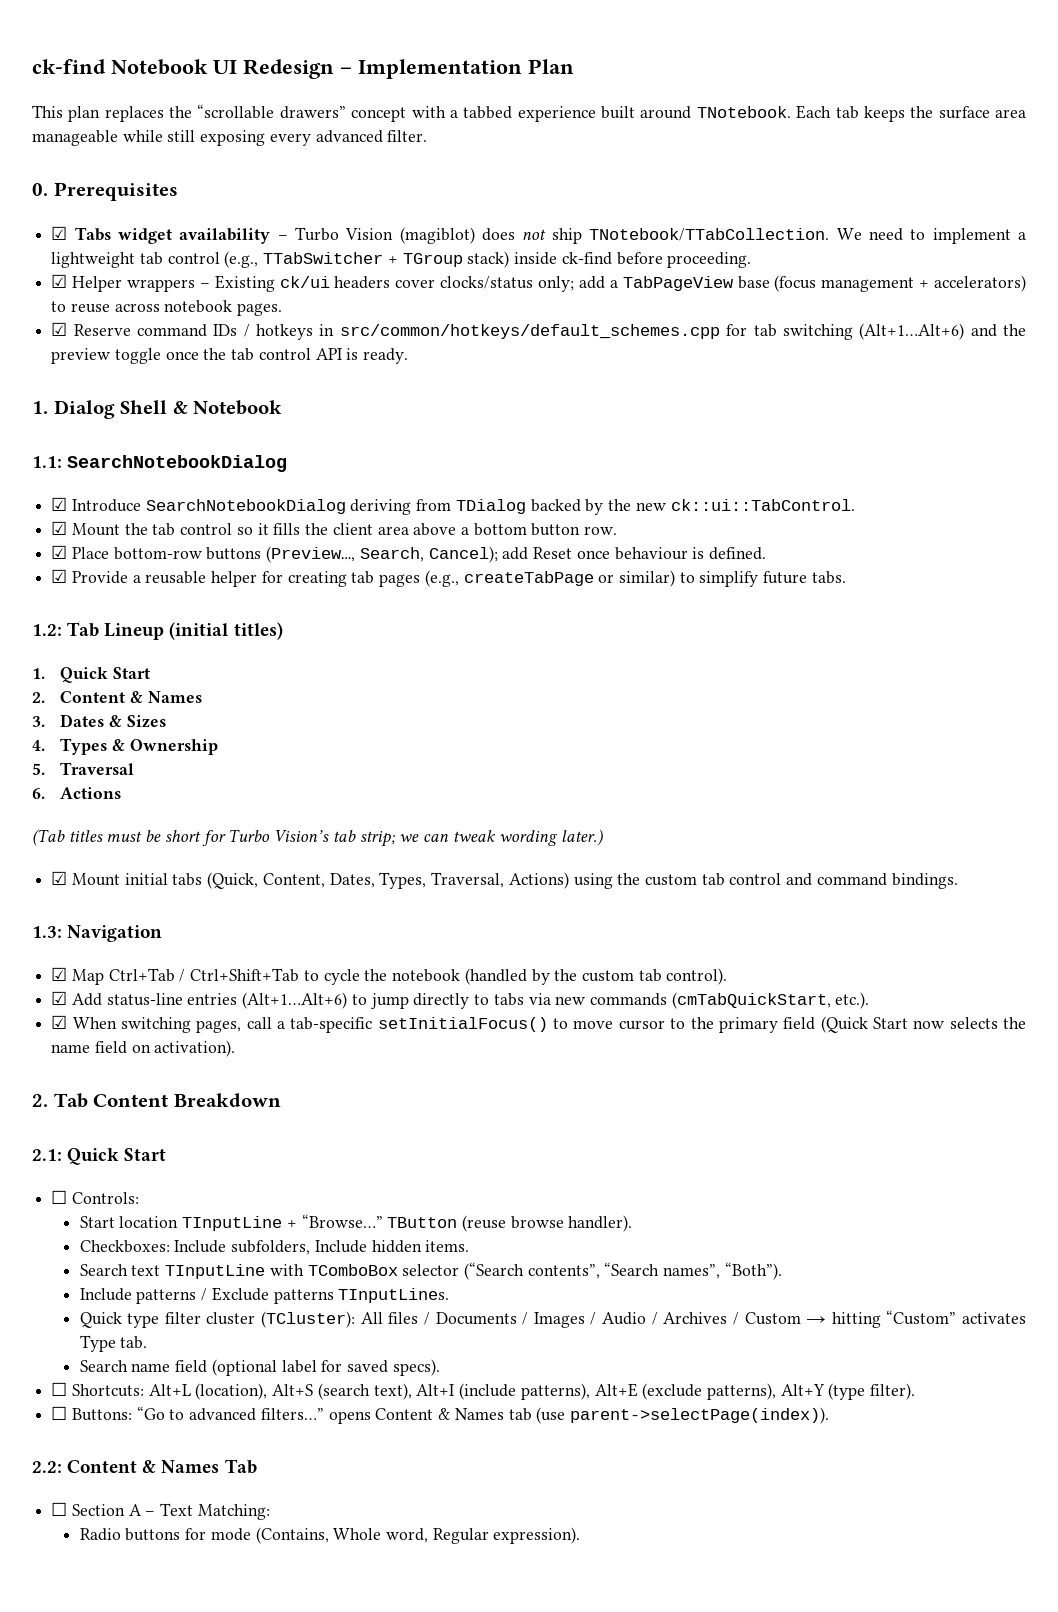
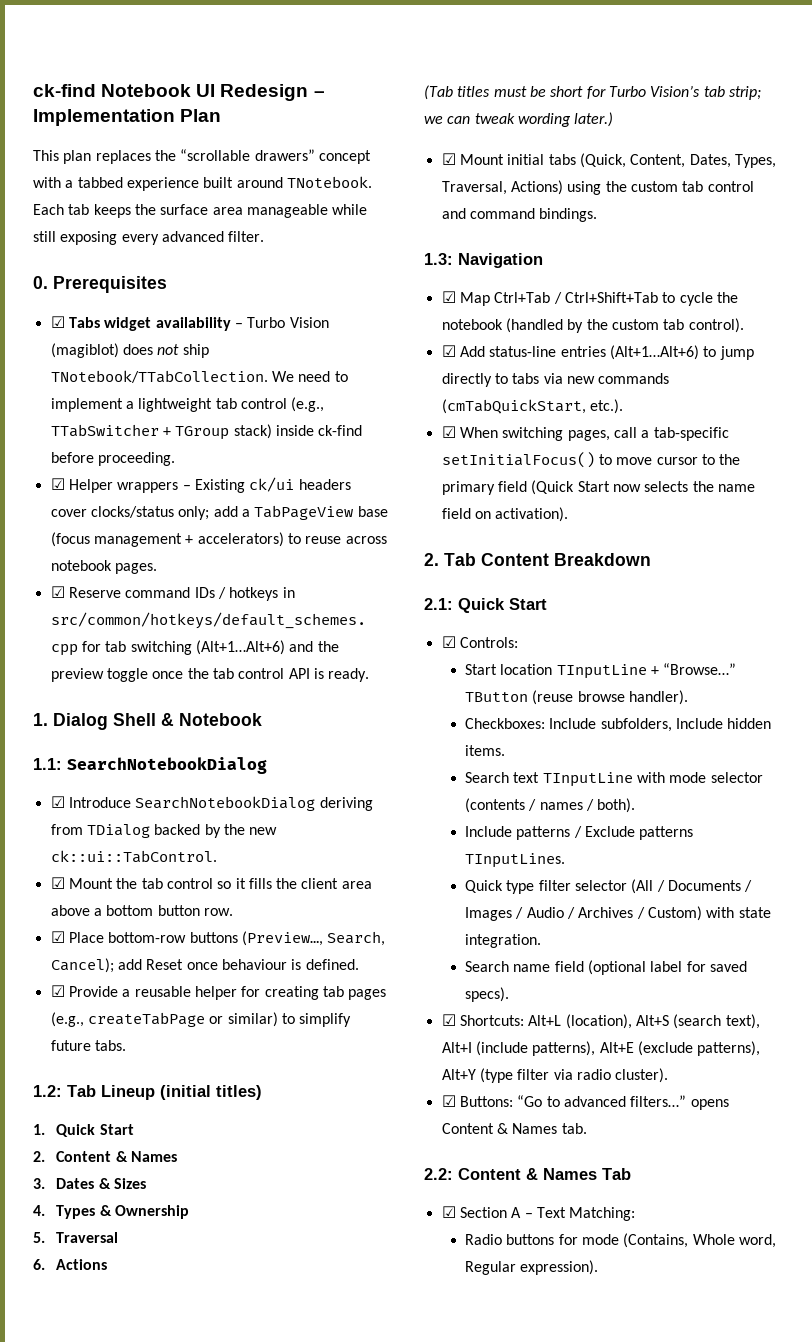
[51,1190,68,1204] ☐ -> [441,636,456,648] ☑
[307,1262,782,1280] TComboBox selector (“Search contents”, “Search names”, “Both”). -> [669,772,763,783] [465,798,636,813] mode selector (contents / names / both).
[206,1311,419,1328] cluster (TCluster): All files -> [575,879,654,894] selector (All
[744,1310,1027,1328] [79,1335,148,1352] Custom → hitting “Custom” activates Type tab. -> [647,906,771,921] [465,934,542,948] Custom) with state integration.
[51,1382,68,1396] ☐ -> [441,1014,456,1026] ☑
[870,1383,916,1400] [51,1406,68,1420] filter). // ☐ -> [517,1068,669,1083] [441,1095,456,1107] filter via radio cluster). // ☑
[508,1407,829,1424] tab (use parent->selectPage(index)). -> [561,1123,587,1134] tab.
[51,1502,68,1516] ☐ -> [441,1206,456,1218] ☑

